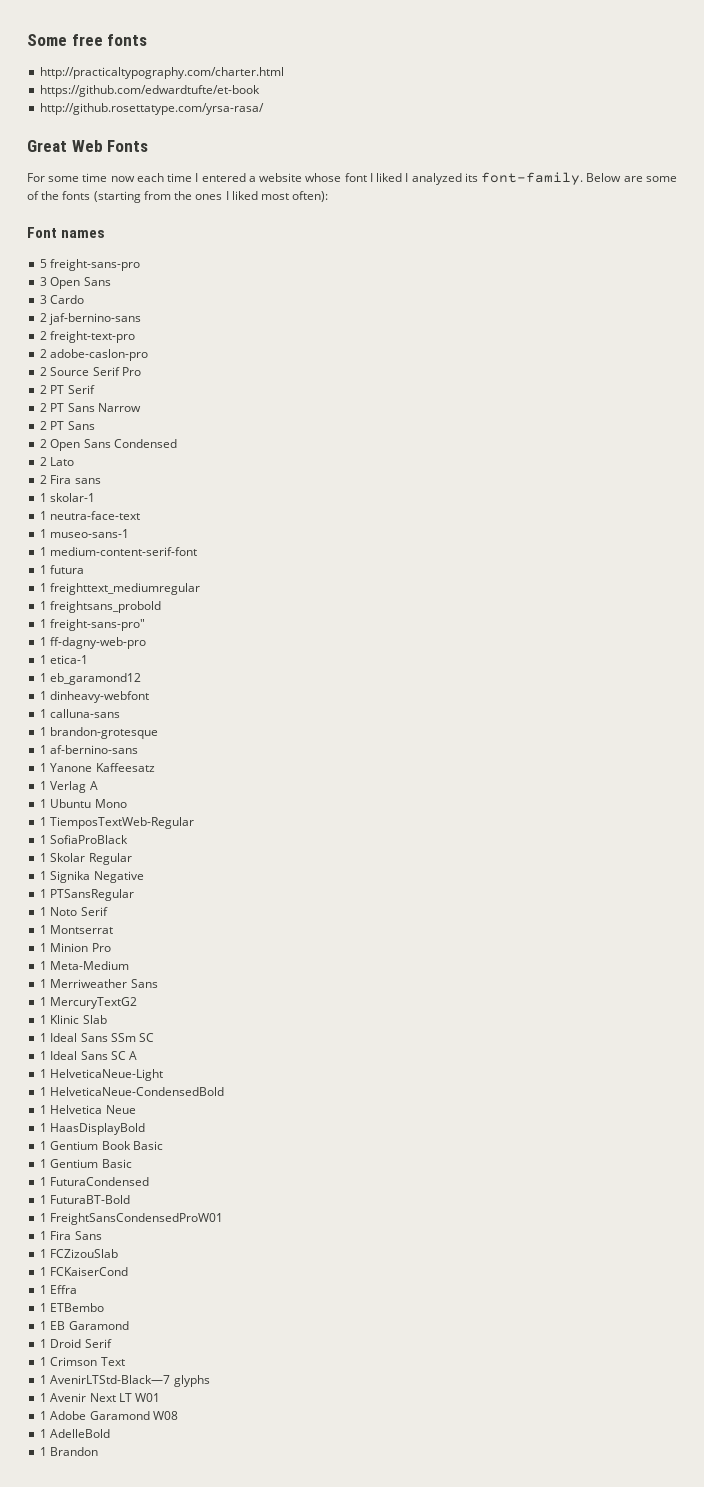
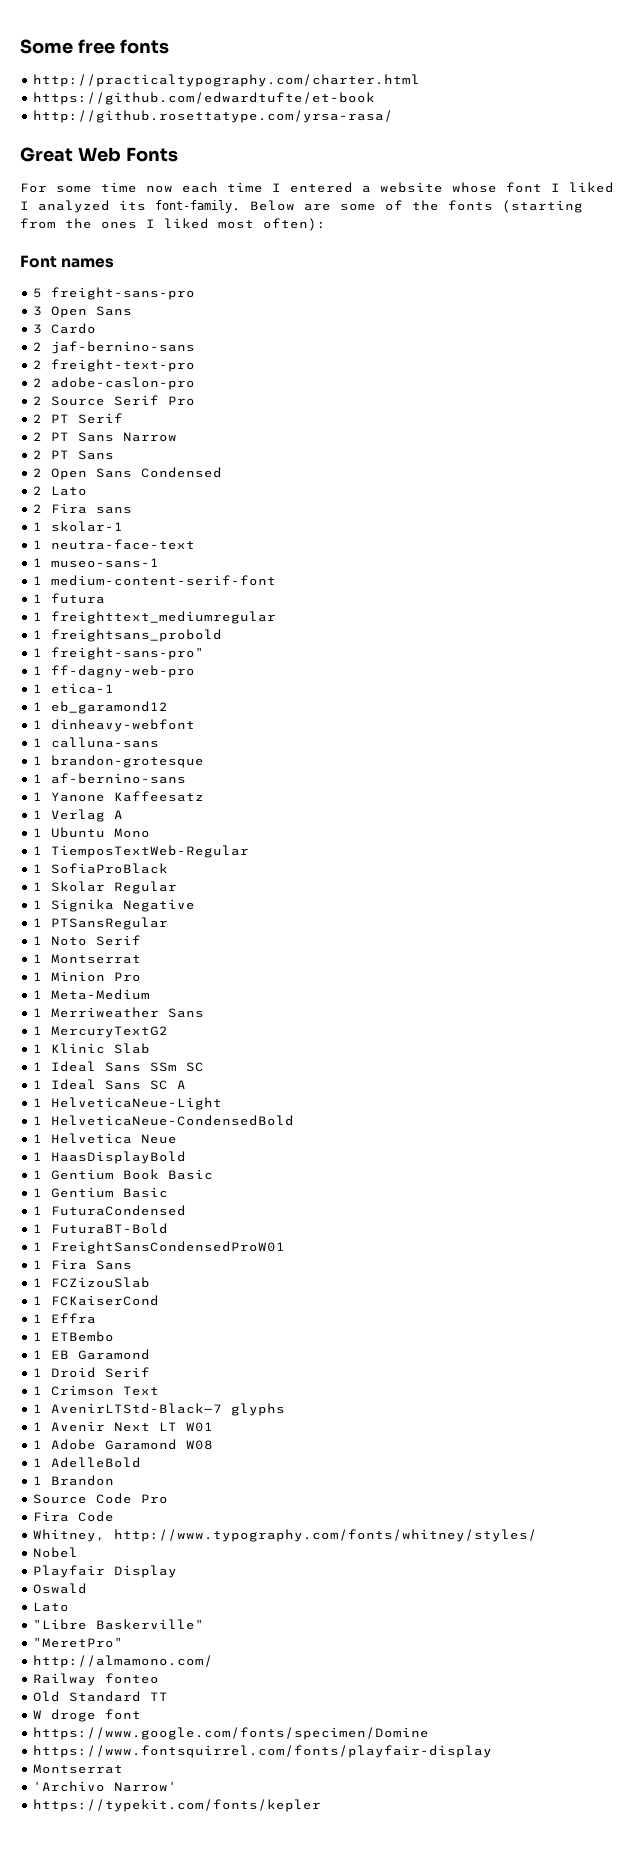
(99, 1451) none -> [33,1493,169,1504] [33,1511,115,1522] [33,1529,538,1542] [33,1547,79,1558] [33,1565,178,1578] [33,1583,88,1594] [33,1602,70,1612] [33,1619,205,1630] [33,1637,124,1648] [33,1655,214,1668] [33,1673,160,1686] [33,1691,169,1702] [33,1709,142,1722] [33,1727,430,1740] [33,1745,493,1758] [33,1764,124,1774] [33,1781,178,1792] [33,1799,322,1812] // Source Code Pro // Fira Code // Whitney, http://www.typography.com/fonts/whitney/styles/ // Nobel // Playfair Display // Oswald // Lato // "Libre Baskerville" // "MeretPro" // http://almamono.com/ // Railway fonteo // Old Standard TT // W droge font // https://www.google.com/fonts/specimen/Domine // https://www.fontsquirrel.com/fonts/playfair-display // Montserrat // 'Archivo Narrow' // https://typekit.com/fonts/kepler

